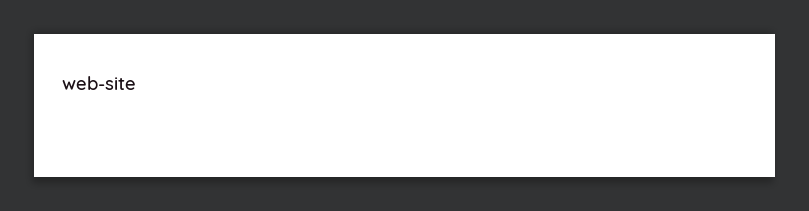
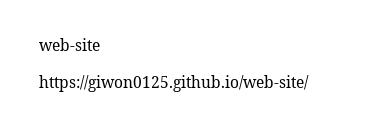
(136, 83) none -> [39,75,309,92] // https://giwon0125.github.io/web-site/

